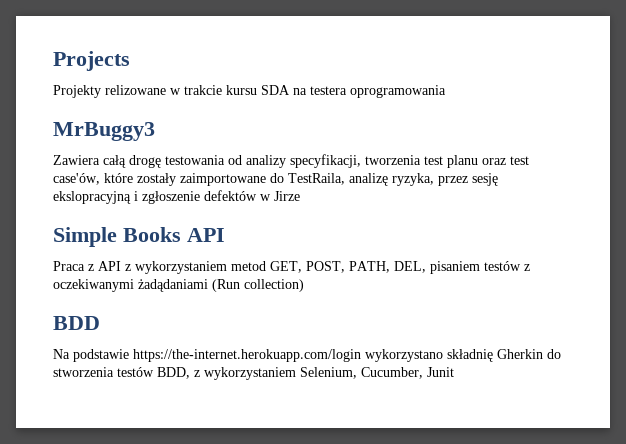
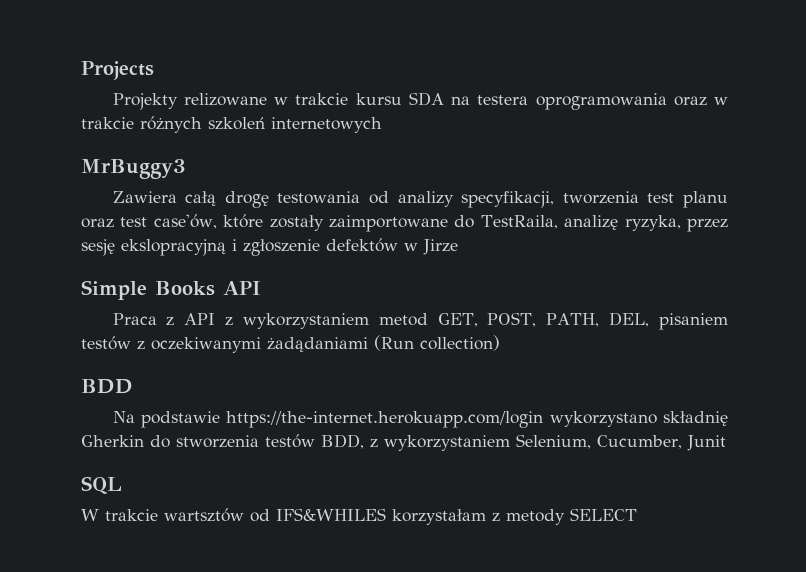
(446, 91) none -> [673,96,728,106] [81,116,382,133] oraz w trakcie różnych szkoleń internetowych
(454, 372) none -> [81,476,122,495] [81,508,637,525] // SQL // W trakcie wartsztów od IFS&WHILES korzystałam z metody SELECT

